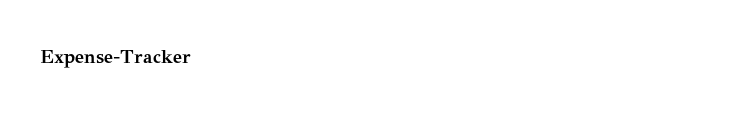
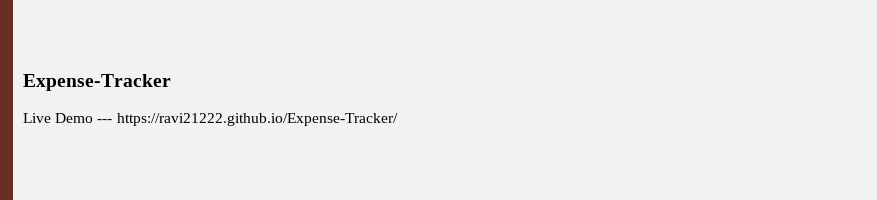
(191, 59) none -> [23,113,398,126] // Live Demo --- https://ravi21222.github.io/Expense-Tracker/

